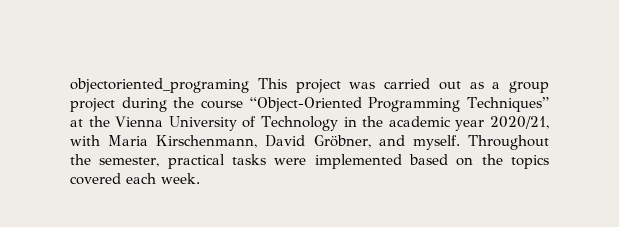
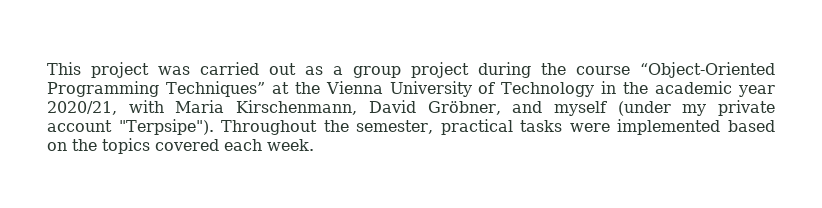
[70,78,249,93] objectoriented_programing -> (47, 68) none
[412,135,460,150] myself. -> [553,100,776,116] [47,119,214,135] myself (under my private account "Terpsipe").

